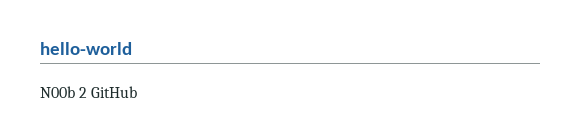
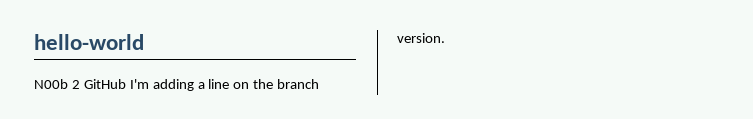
(138, 92) none -> [129,79,320,91] [397,33,445,43] I'm adding a line on the branch version.

